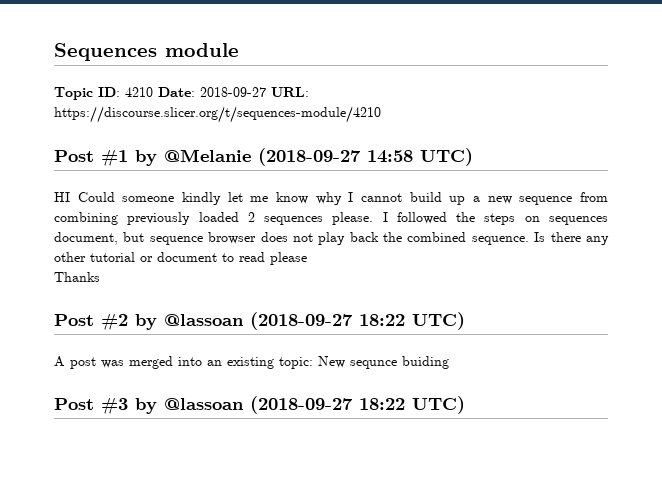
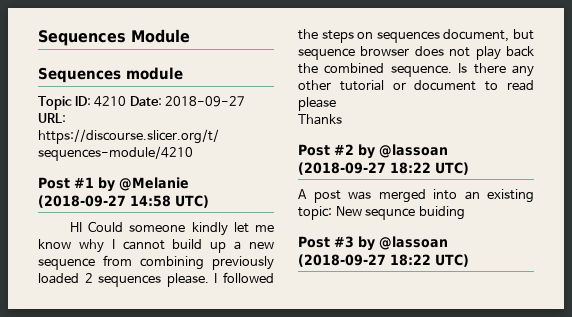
[54,43,157,61] Sequences -> [38,29,190,46] [38,67,121,83] Sequences Module // Sequences

